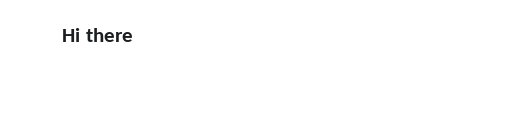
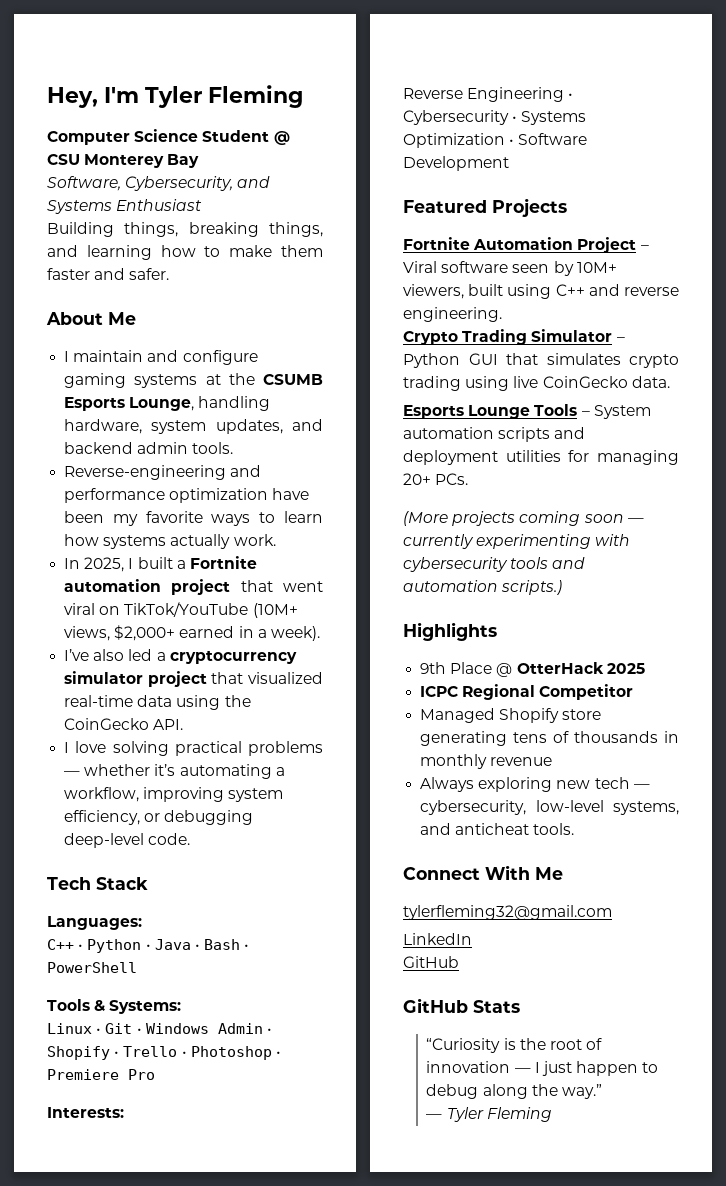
[62,28,133,42] Hi there -> [47,85,303,108] [47,129,290,145] [47,154,200,168] [47,176,271,191] [47,199,203,214] [47,222,323,237] [47,245,323,260] [47,268,170,280] [46,312,136,325] [64,350,258,365] [64,373,323,388] [64,396,271,411] [64,419,323,434] [64,442,234,454] [64,465,262,480] [64,488,310,503] [64,511,323,526] [64,534,276,549] [64,556,257,572] [64,579,323,595] [64,602,298,618] [64,625,320,641] [64,649,297,664] [64,671,323,687] [64,695,251,710] [64,718,184,730] [64,741,323,756] [64,764,285,779] [64,787,284,802] [64,810,254,825] [64,833,191,848] [47,877,148,890] [47,916,142,930] [47,939,250,953] [47,962,137,973] [47,999,182,1014] [47,1023,272,1034] [47,1046,281,1060] [47,1069,155,1080] [47,1107,124,1118] [403,87,574,102] [403,110,587,125] [403,133,588,148] [403,156,509,171] [403,198,567,217] [403,237,649,253] [403,261,617,276] [403,284,679,299] [403,307,502,322] [403,329,625,345] [403,353,679,368] [403,376,670,391] [403,404,651,419] [403,427,586,442] [403,450,679,465] [403,473,469,485] [403,511,644,526] [403,534,631,549] [403,557,586,572] [403,580,563,595] [403,622,497,641] [420,662,645,677] [420,684,634,700] [420,708,602,723] [420,731,679,746] [420,754,553,769] [420,777,650,792] [420,800,679,815] [420,823,575,835] [403,865,563,880] [403,905,612,920] [403,933,472,945] [403,956,459,968] [403,998,520,1013] [426,1038,603,1053] [426,1061,659,1076] [426,1084,602,1099] [426,1107,552,1122] Hey, I'm Tyler Fleming // Computer Science Student @ CSU Monterey Bay // Software, Cybersecurity, and Systems Enthusiast // Building things, breaking things, and learning how to make them faster and safer. // About Me // I maintain and configure gaming systems at the CSUMB Esports Lounge, handling hardware, system updates, and backend admin tools. // Reverse-engineering and performance optimization have been my favorite ways to learn how systems actually work. // In 2025, I built a Fortnite automation project that went viral on TikTok/YouTube (10M+ views, $2,000+ earned in a week). // I’ve also led a cryptocurrency simulator project that visualized real-time data using the CoinGecko API. // I love solving practical problems — whether it’s automating a workflow, improving system efficiency, or debugging deep-level code. // Tech Stack // Languages: // C++ • Python • Java • Bash • PowerShell // Tools & Systems: // Linux • Git • Windows Admin • Shopify • Trello • Photoshop • Premiere Pro // Interests: // Reverse Engineering • Cybersecurity • Systems Optimization • Software Development // Featured Projects // Fortnite Automation Project – Viral software seen by 10M+ viewers, built using C++ and reverse engineering. // Crypto Trading Simulator – Python GUI that simulates crypto trading using live CoinGecko data. // Esports Lounge Tools – System automation scripts and deployment utilities for managing 20+ PCs. // (More projects coming soon — currently experimenting with cybersecurity tools and automation scripts.) // Highlights // 9th Place @ OtterHack 2025 // ICPC Regional Competitor // Managed Shopify store generating tens of thousands in monthly revenue // Always exploring new tech — cybersecurity, low-level systems, and anticheat tools. // Connect With Me // tylerfleming32@gmail.com // LinkedIn // GitHub // GitHub Stats // “Curiosity is the root of innovation — I just happen to debug along the way.” // — Tyler Fleming

